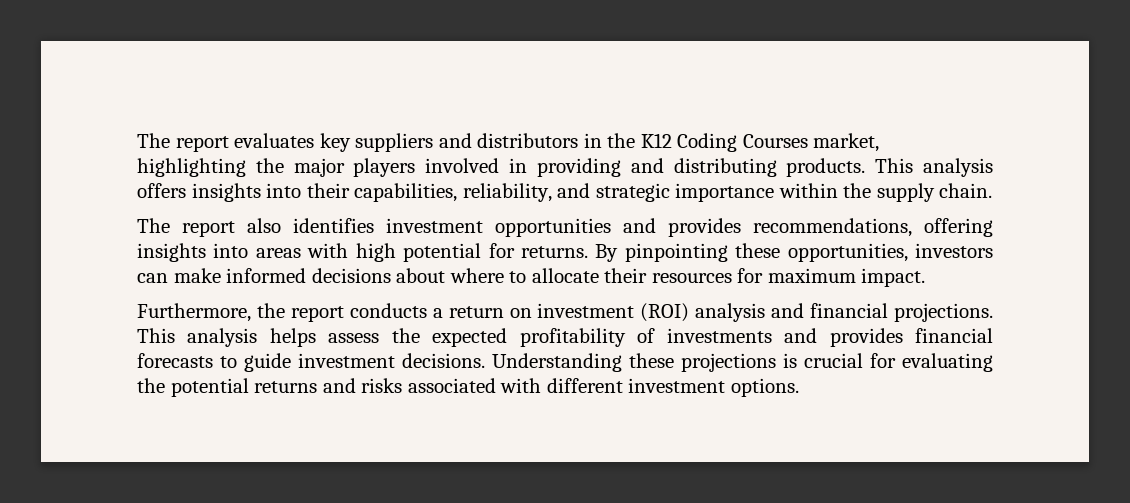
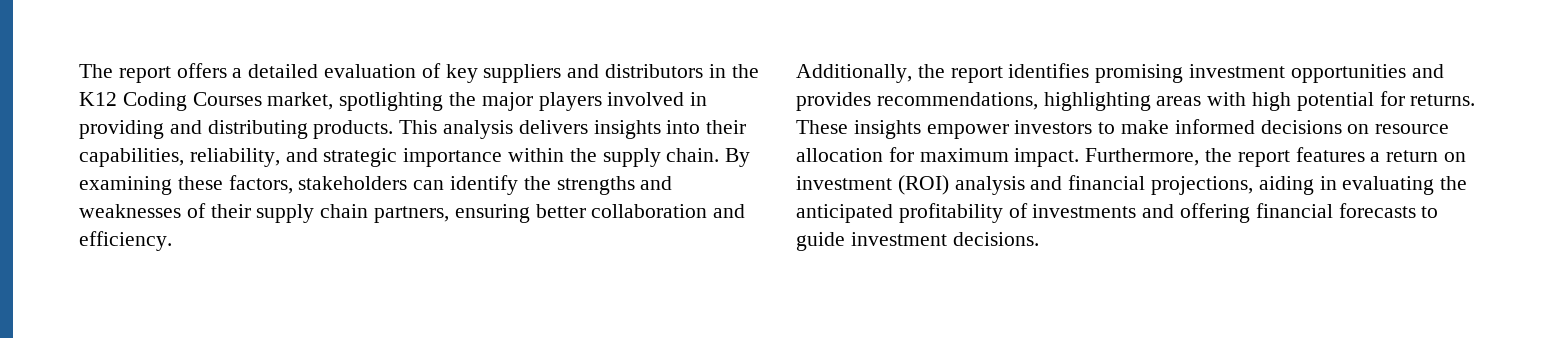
[137,133,315,152] The report evaluates -> [79,63,441,83] The report offers a detailed evaluation of
[137,158,246,177] highlighting -> [339,92,444,111] spotlighting
[137,183,186,198] offers -> [518,120,588,134] delivers
[137,218,374,237] // The report also identifies -> [725,148,751,167] [79,175,673,195] [79,203,746,223] [79,231,172,251] [796,63,1184,83] By examining these factors, stakeholders can identify the strengths and weaknesses of their supply chain partners, ensuring better collaboration and efficiency. // Additionally, the report identifies promising
[924,218,993,237] [137,243,249,262] offering insights into -> [1043,92,1151,111] highlighting
[595,243,993,262] [137,268,732,283] By pinpointing these opportunities, investors can make informed decisions about where to allocate their resources -> [796,119,1450,139] [796,148,883,162] These insights empower investors to make informed decisions on resource allocation
(926, 277) // -> (1080, 157) none
[349,303,427,318] conducts -> [1295,147,1365,162] features
[894,303,993,322] [137,328,508,347] projections. This analysis helps assess the expected -> [1151,176,1468,195] [796,204,893,223] projections, aiding in evaluating the anticipated
[829,328,903,347] provides -> [1180,203,1251,223] offering
[492,353,993,372] [137,378,799,397] Understanding these projections is crucial for evaluating the potential returns and risks associated with different investment options. -> (1039, 239) none

